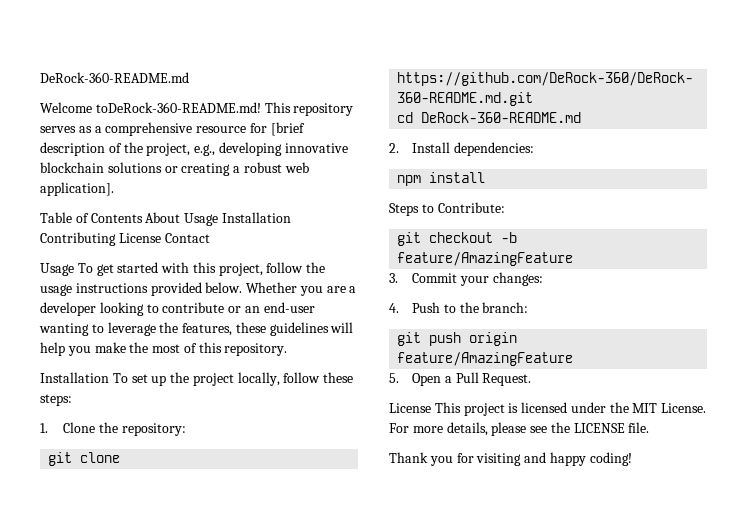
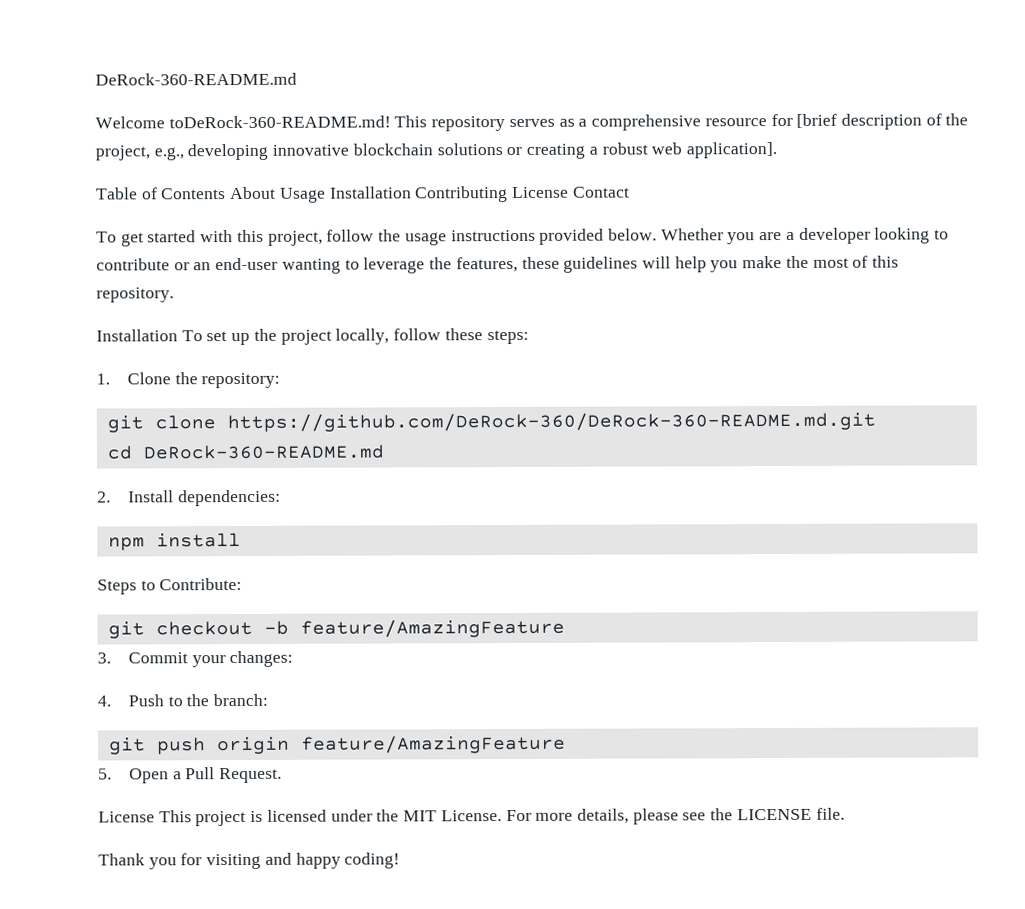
[40,263,74,276] Usage -> (630, 192) none

